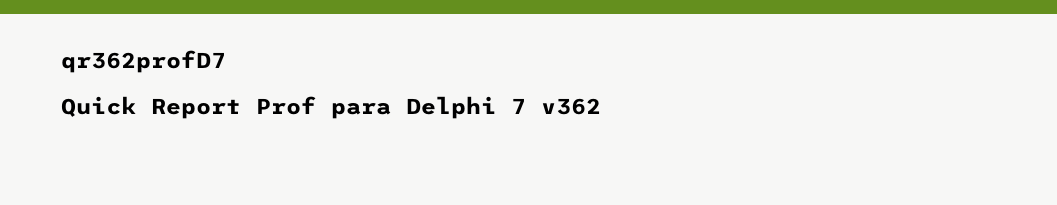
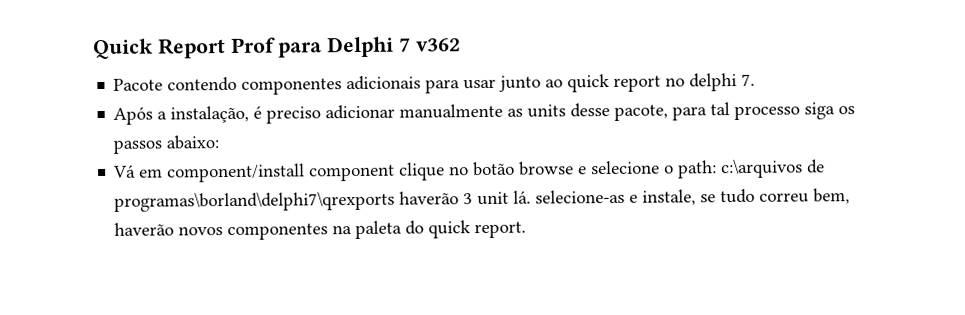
[61,50,226,73] qr362profD7 // -> (93, 49) none
(601, 106) none -> [113,72,756,95] [113,102,856,125] [113,135,220,154] [113,158,826,183] [114,188,851,212] [114,220,527,241] // Pacote contendo componentes adicionais para usar junto ao quick report no delphi 7. // Após a instalação, é preciso adicionar manualmente as units desse pacote, para tal processo siga os passos abaixo: // Vá em component/install component clique no botão browse e selecione o path: c:\arquivos de programas\borland\delphi7\qrexports haverão 3 unit lá. selecione-as e instale, se tudo correu bem, haverão novos componentes na paleta do quick report.

